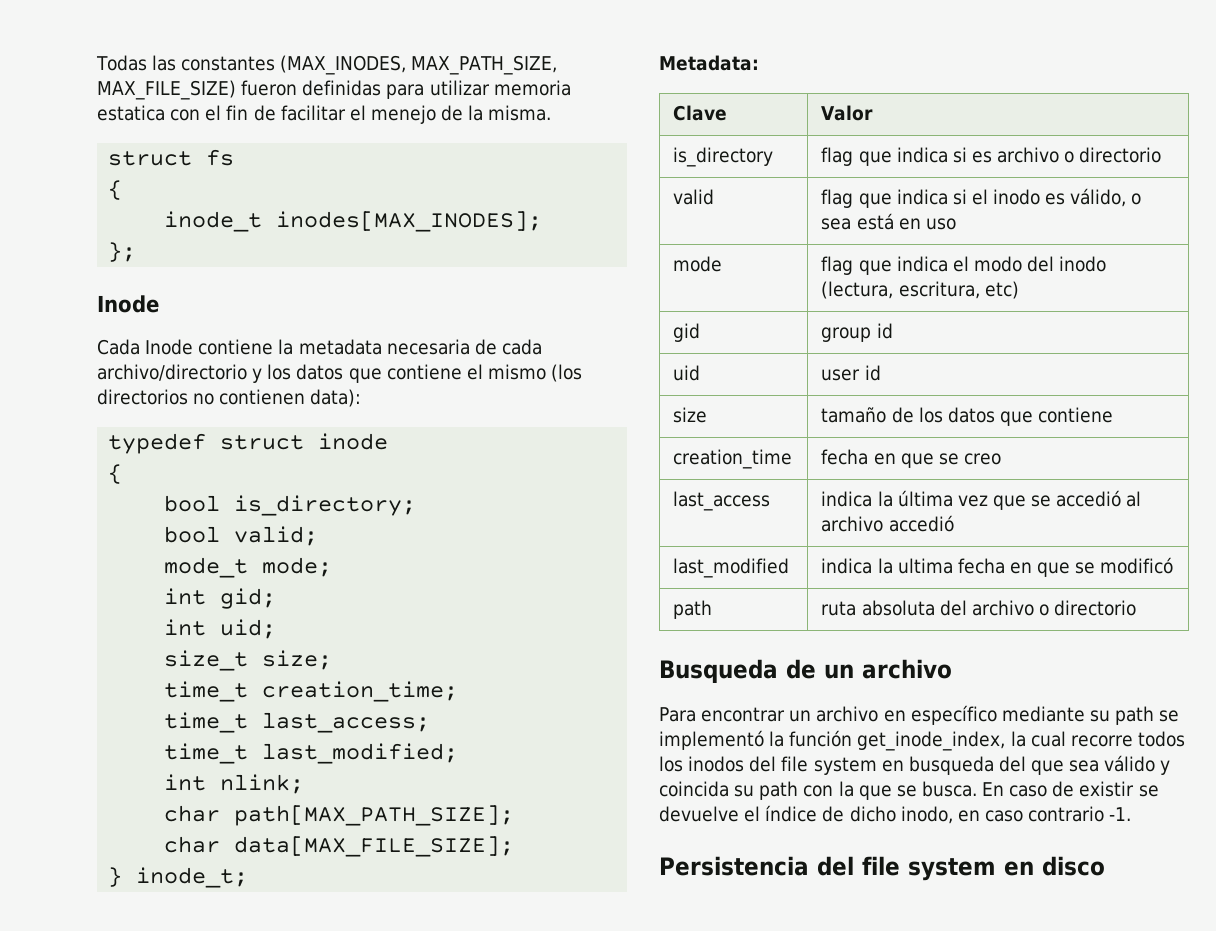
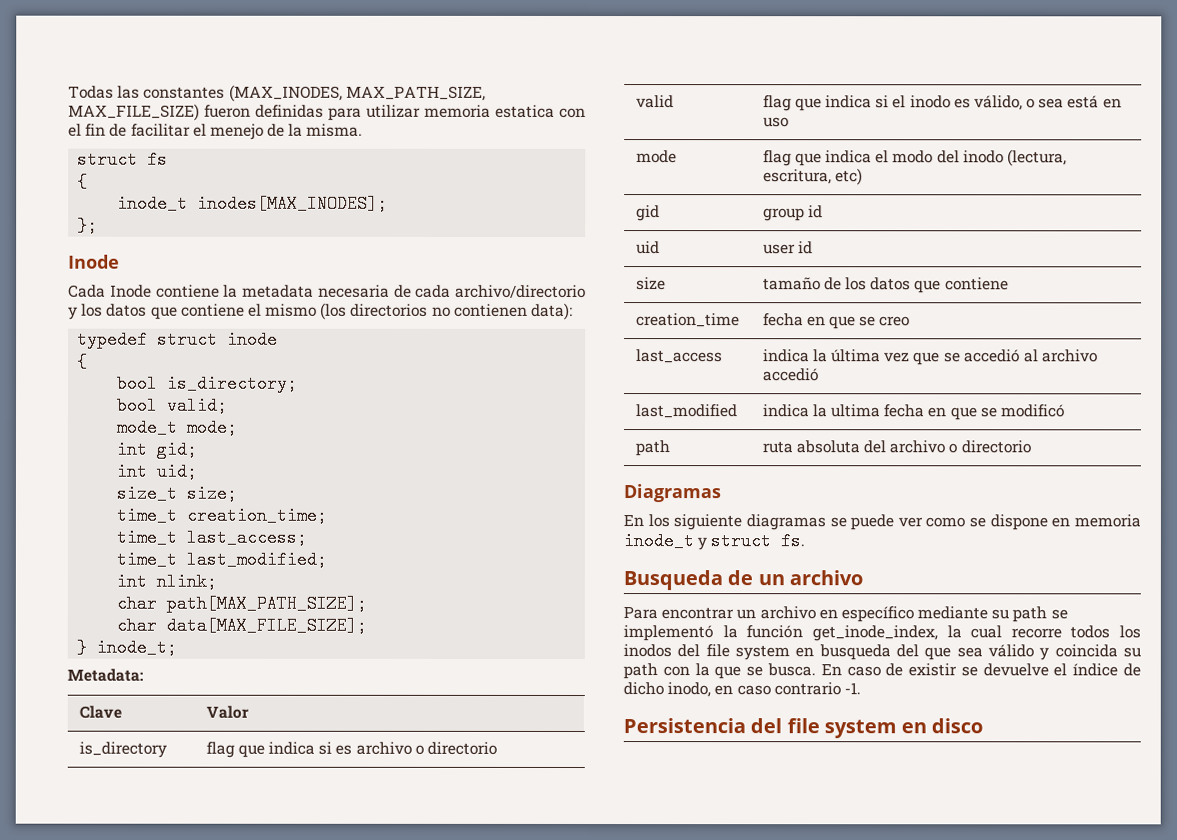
(1137, 608) none -> [623,484,721,503] [623,514,1141,531] [623,532,806,551] // Diagramas // En los siguiente diagramas se puede ver como se dispone en memoria inode_t y struct fs.

